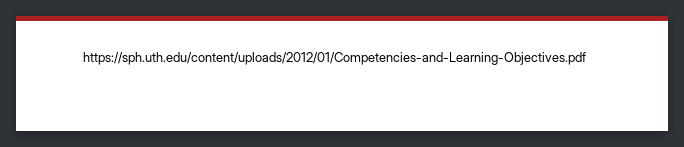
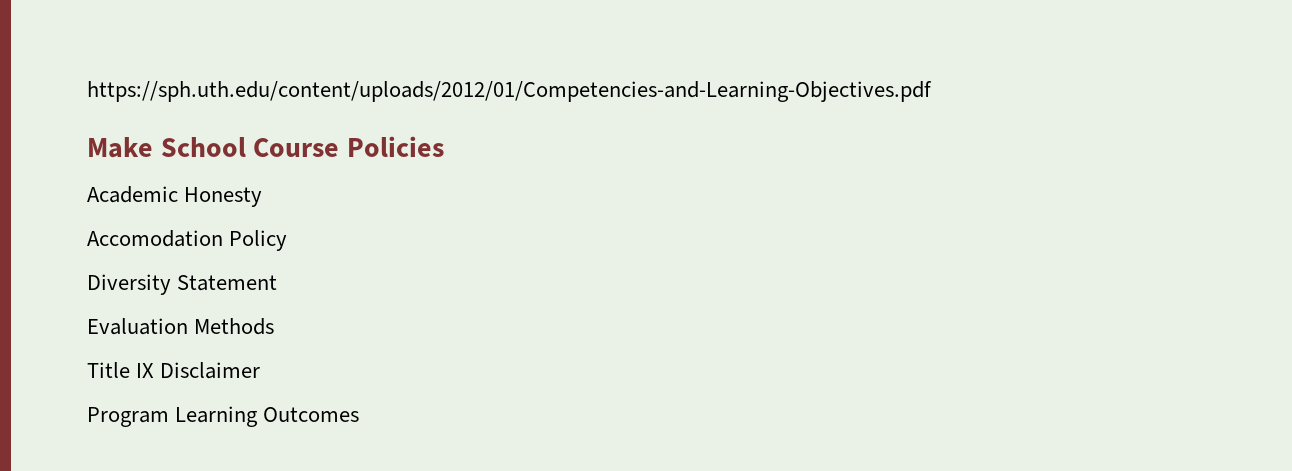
(586, 58) none -> [87,136,444,158] [87,186,263,207] [87,230,288,251] [87,274,278,295] [87,318,275,335] [87,362,261,379] [87,406,360,427] // Make School Course Policies // Academic Honesty // Accomodation Policy // Diversity Statement // Evaluation Methods // Title IX Disclaimer // Program Learning Outcomes

